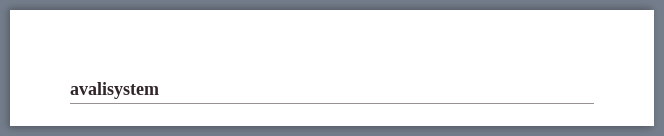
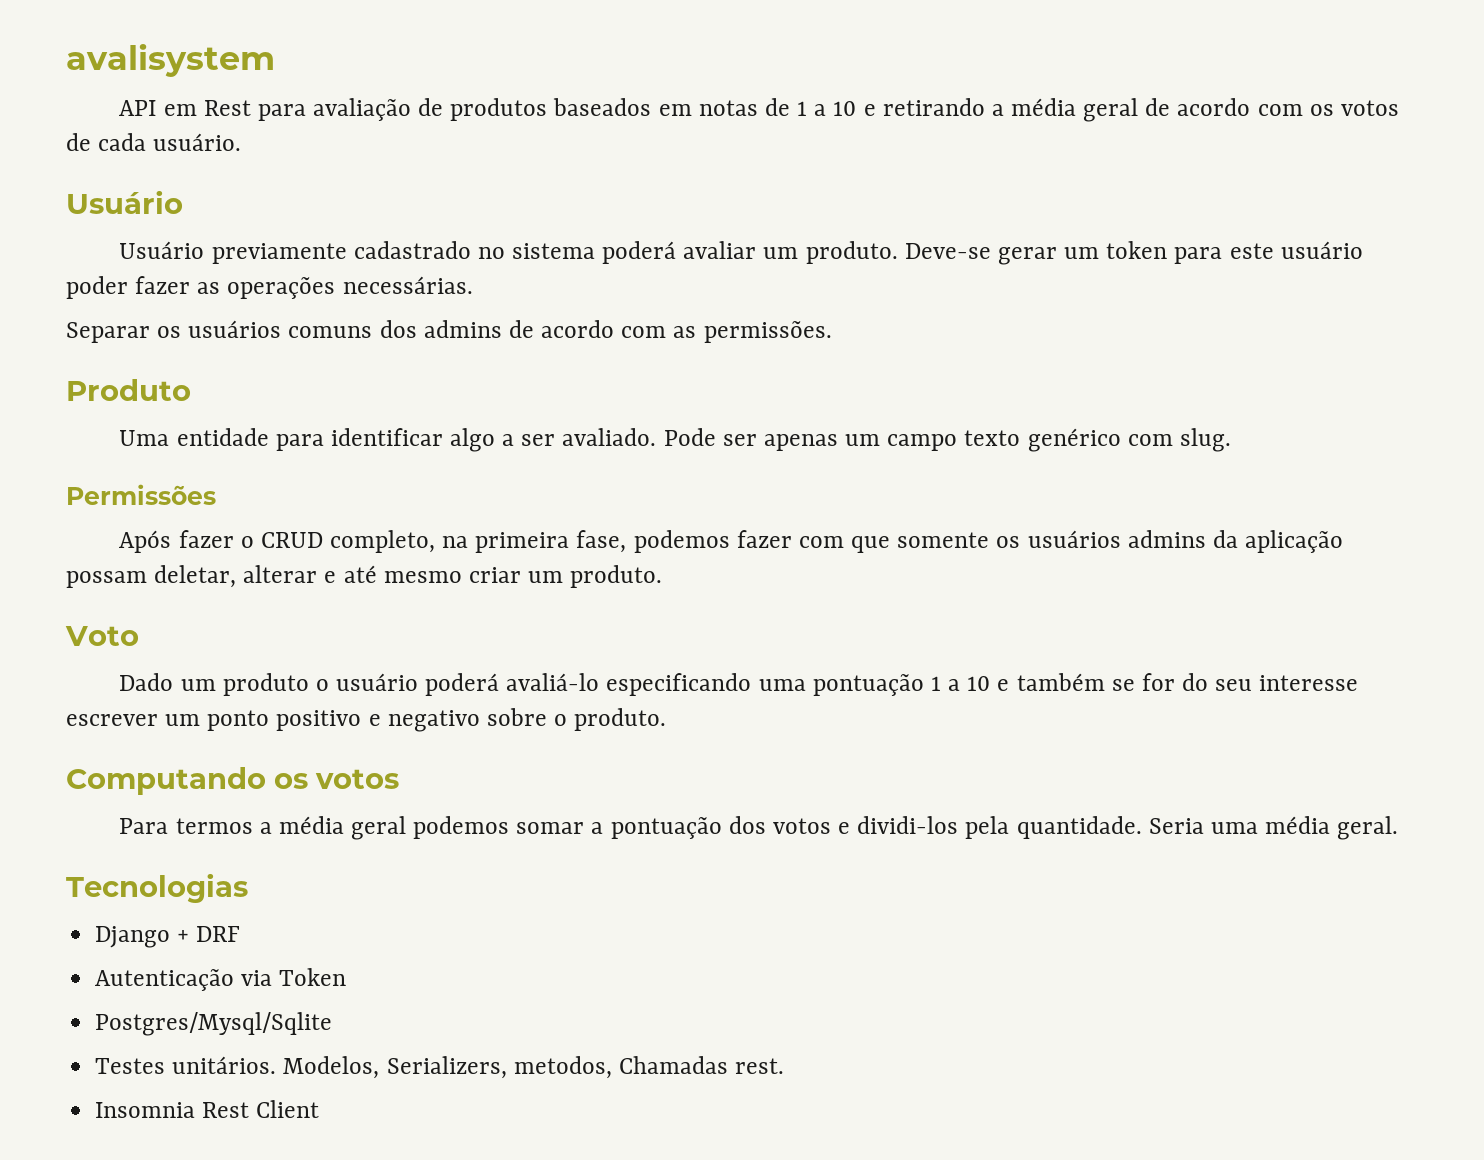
(159, 90) none -> [119,98,1399,122] [66,133,242,151] [66,190,183,214] [119,241,1363,265] [66,276,473,299] [66,320,832,343] [66,379,191,401] [119,428,1231,452] [66,484,216,505] [119,530,1344,553] [66,565,663,588] [65,626,139,646] [119,673,1359,696] [66,708,667,732] [66,767,399,795] [119,816,1399,840] [66,873,248,903] [95,926,241,948] [95,968,347,991] [95,1012,333,1036] [95,1056,785,1079] [95,1100,320,1118] // API em Rest para avaliação de produtos baseados em notas de 1 a 10 e retirando a média geral de acordo com os votos de cada usuário. // Usuário // Usuário previamente cadastrado no sistema poderá avaliar um produto. Deve-se gerar um token para este usuário poder fazer as operações necessárias. // Separar os usuários comuns dos admins de acordo com as permissões. // Produto // Uma entidade para identificar algo a ser avaliado. Pode ser apenas um campo texto genérico com slug. // Permissões // Após fazer o CRUD completo, na primeira fase, podemos fazer com que somente os usuários admins da aplicação possam deletar, alterar e até mesmo criar um produto. // Voto // Dado um produto o usuário poderá avaliá-lo especificando uma pontuação 1 a 10 e também se for do seu interesse escrever um ponto positivo e negativo sobre o produto. // Computando os votos // Para termos a média geral podemos somar a pontuação dos votos e dividi-los pela quantidade. Seria uma média geral. // Tecnologias // Django + DRF // Autenticação via Token // Postgres/Mysql/Sqlite // Testes unitários. Modelos, Serializers, metodos, Chamadas rest. // Insomnia Rest Client

